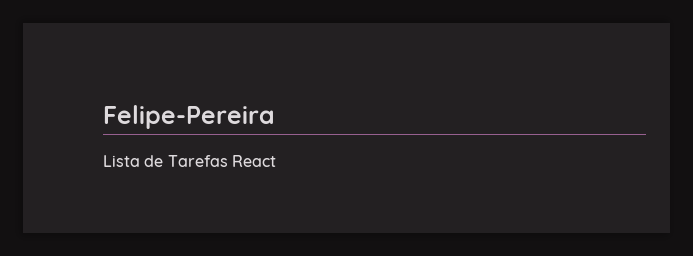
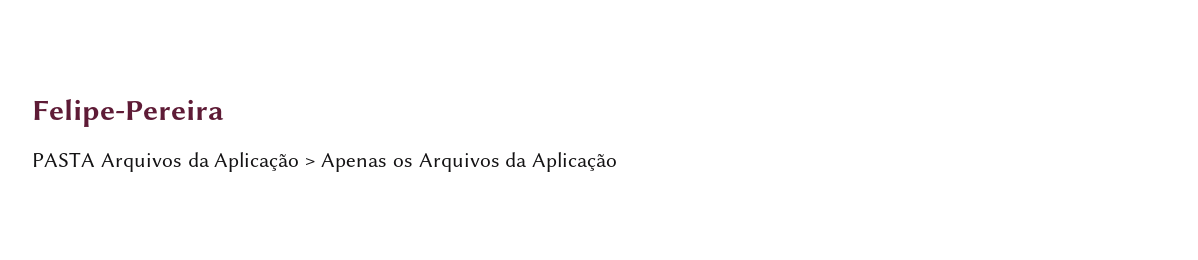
[103,155,276,167] Lista de Tarefas React -> [32,152,618,172] PASTA Arquivos da Aplicação > Apenas os Arquivos da Aplicação

